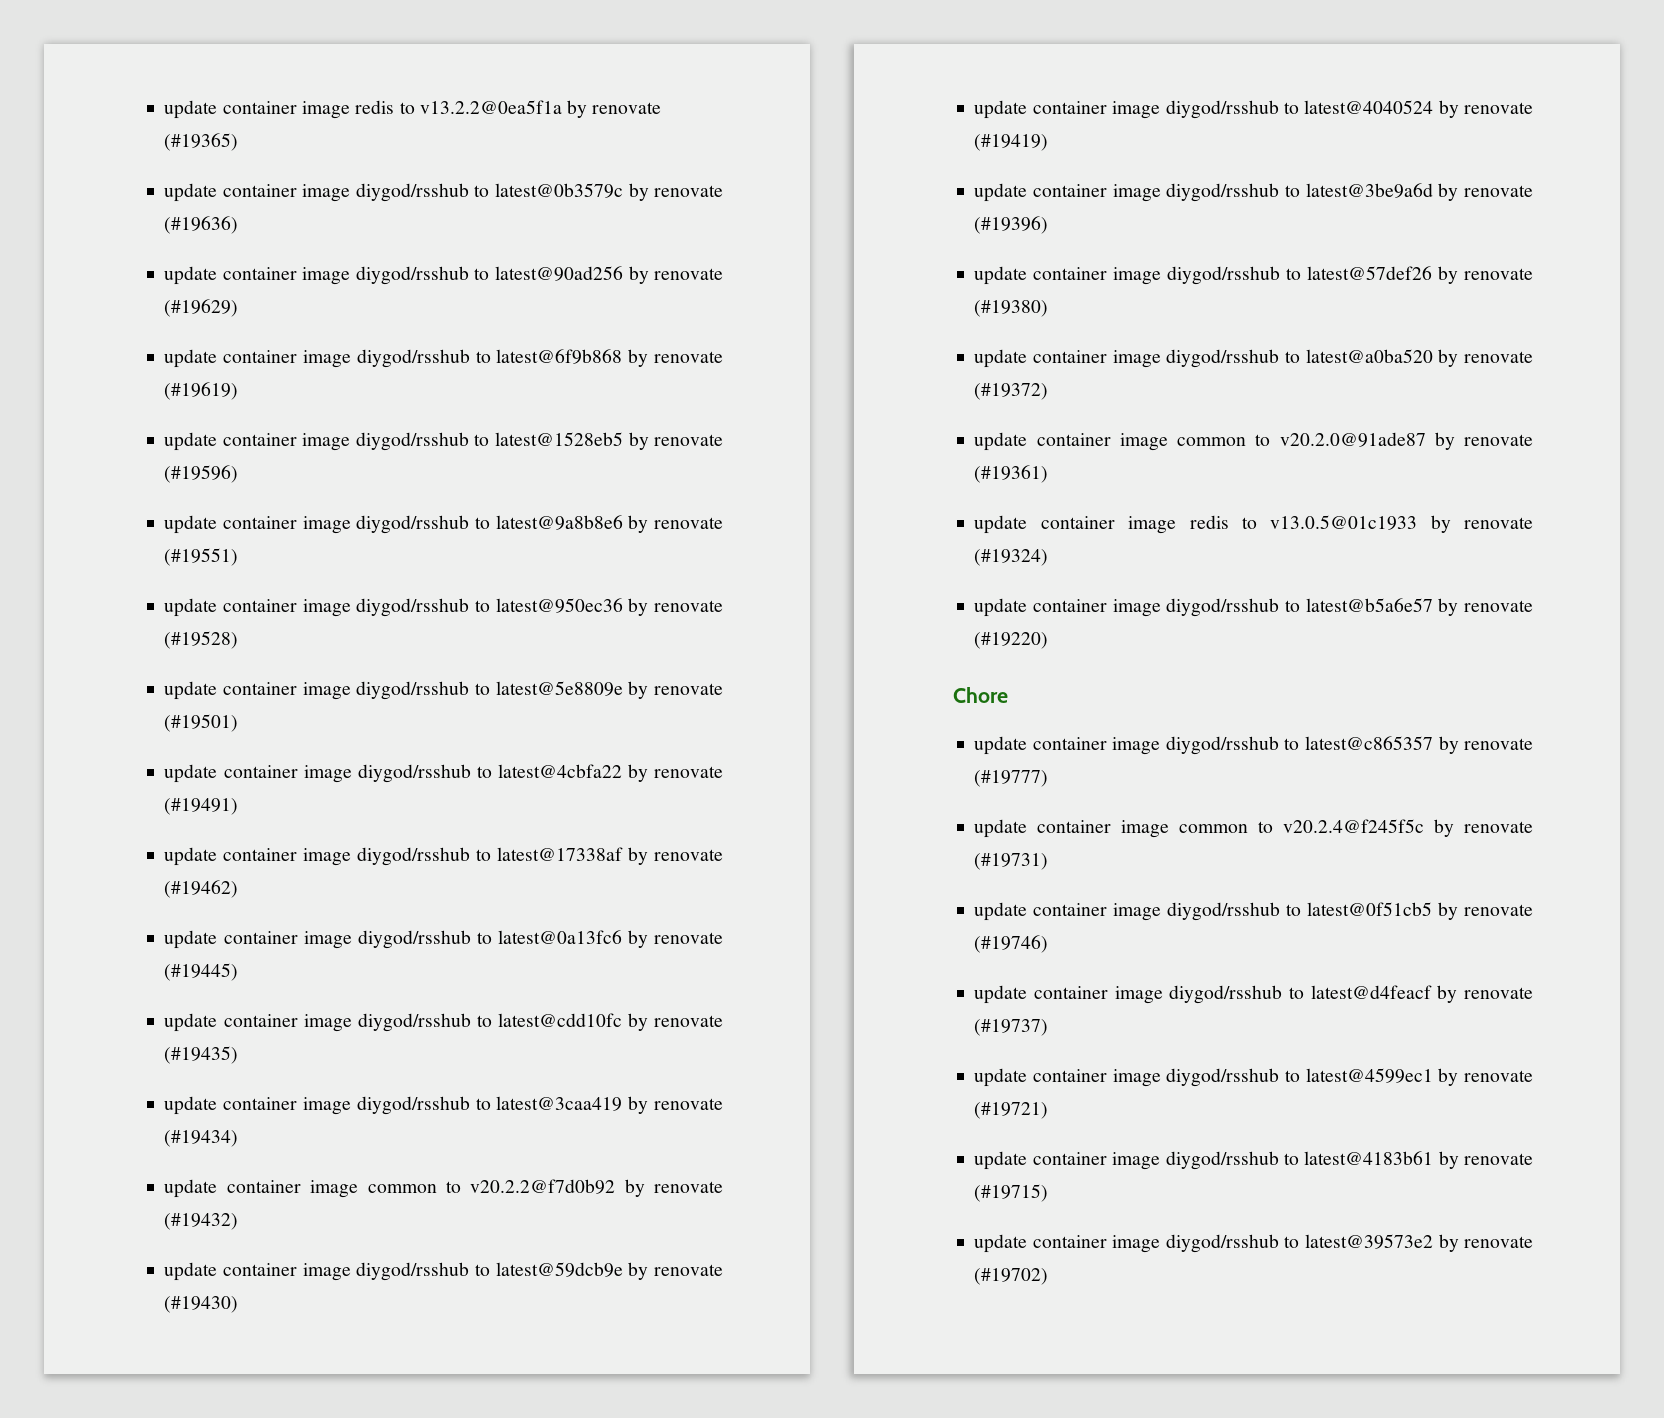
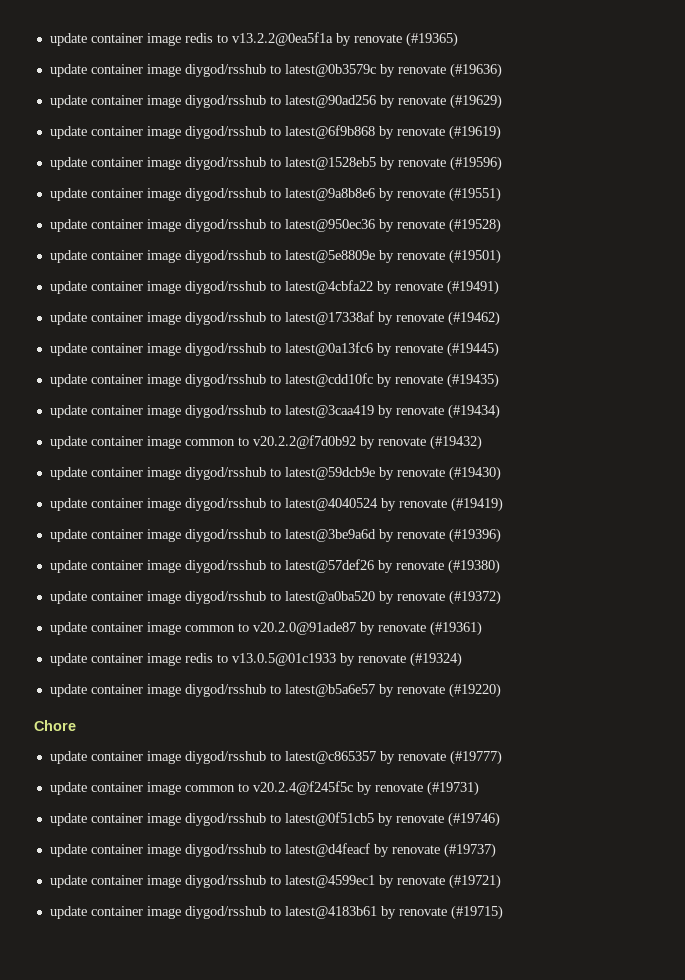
[974,1234,1533,1253] [974,1268,1049,1285] // update container image diygod/rsshub to latest@39573e2 by renovate (#19702) -> (503, 912) none

